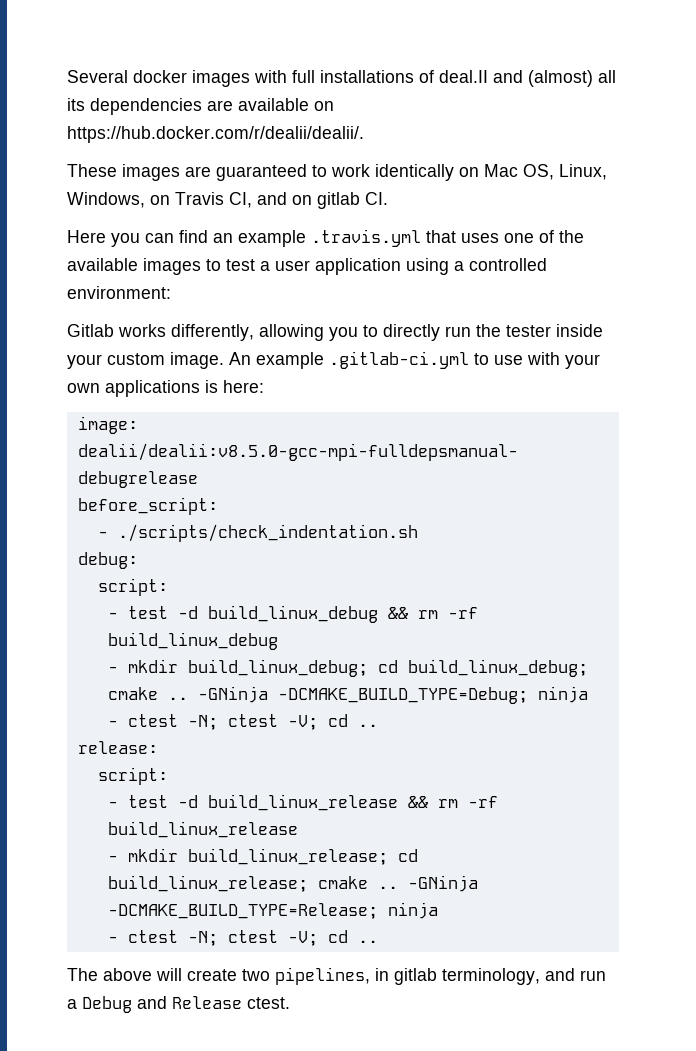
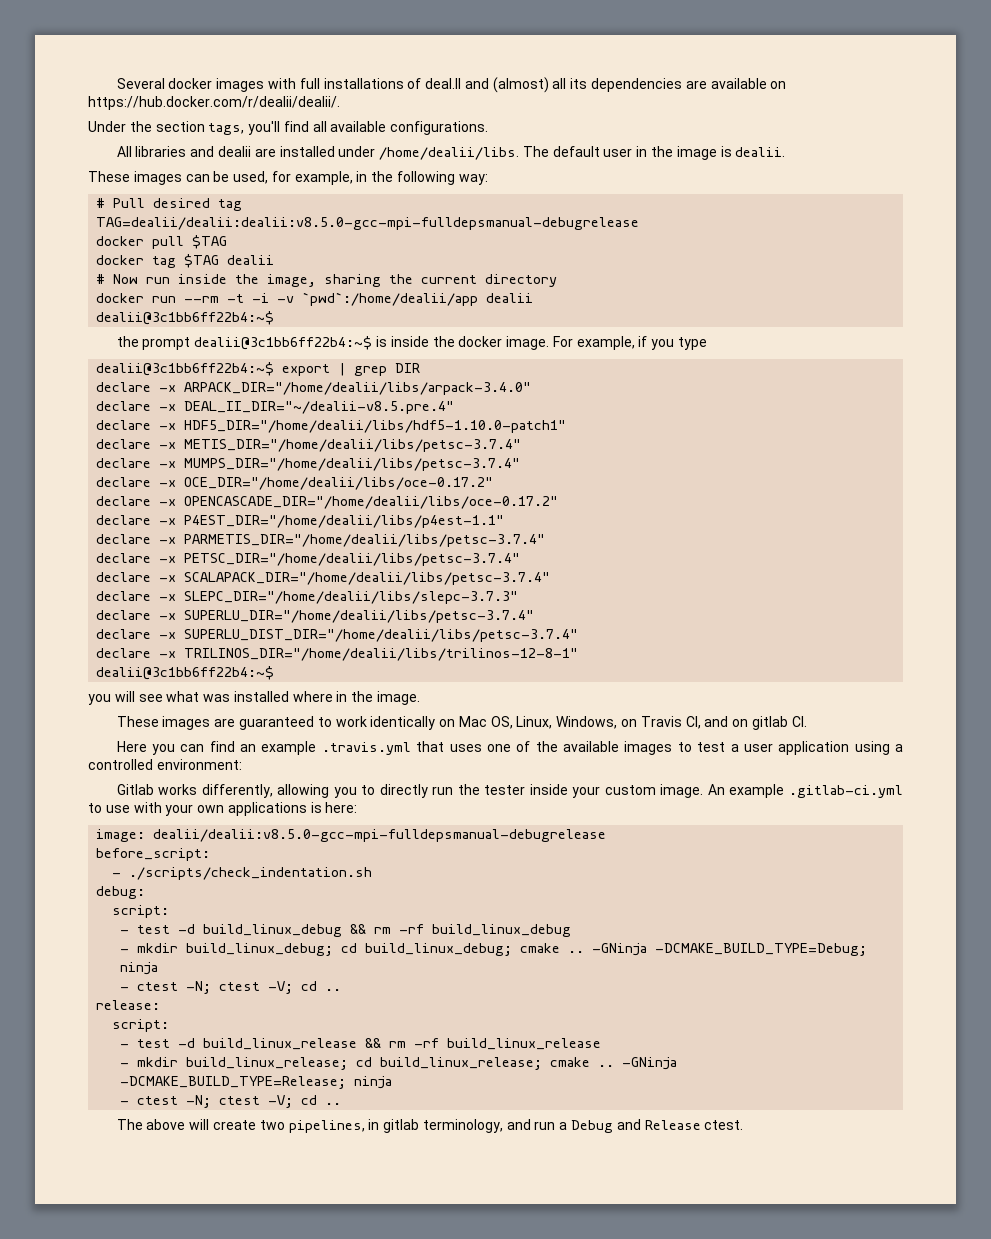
(364, 134) none -> [88,121,489,135] [116,146,786,160] [88,171,488,185] [96,198,243,211] [96,217,640,230] [96,235,228,249] [96,254,275,268] [96,274,558,287] [96,292,534,306] [96,311,275,325] [116,336,708,350] [96,362,421,376] [96,382,532,395] [96,401,455,414] [96,420,567,433] [96,439,522,452] [96,458,521,471] [96,477,494,490] [96,496,559,509] [96,515,505,528] [96,534,546,547] [96,553,521,566] [96,572,551,585] [96,591,519,604] [96,610,535,623] [96,629,579,642] [96,648,579,661] [96,666,275,680] [88,691,421,705] // Under the section tags, you'll find all available configurations. // All libraries and dealii are installed under /home/dealii/libs. The default user in the image is dealii. // These images can be used, for example, in the following way: // # Pull desired tag // TAG=dealii/dealii:dealii:v8.5.0-gcc-mpi-fulldepsmanual-debugrelease // docker pull $TAG // docker tag $TAG dealii // # Now run inside the image, sharing the current directory // docker run --rm -t -i -v `pwd`:/home/dealii/app dealii // dealii@3c1bb6ff22b4:~$ // the prompt dealii@3c1bb6ff22b4:~$ is inside the docker image. For example, if you type // dealii@3c1bb6ff22b4:~$ export | grep DIR // declare -x ARPACK_DIR="/home/dealii/libs/arpack-3.4.0" // declare -x DEAL_II_DIR="~/dealii-v8.5.pre.4" // declare -x HDF5_DIR="/home/dealii/libs/hdf5-1.10.0-patch1" // declare -x METIS_DIR="/home/dealii/libs/petsc-3.7.4" // declare -x MUMPS_DIR="/home/dealii/libs/petsc-3.7.4" // declare -x OCE_DIR="/home/dealii/libs/oce-0.17.2" // declare -x OPENCASCADE_DIR="/home/dealii/libs/oce-0.17.2" // declare -x P4EST_DIR="/home/dealii/libs/p4est-1.1" // declare -x PARMETIS_DIR="/home/dealii/libs/petsc-3.7.4" // declare -x PETSC_DIR="/home/dealii/libs/petsc-3.7.4" // declare -x SCALAPACK_DIR="/home/dealii/libs/petsc-3.7.4" // declare -x SLEPC_DIR="/home/dealii/libs/slepc-3.7.3" // declare -x SUPERLU_DIR="/home/dealii/libs/petsc-3.7.4" // declare -x SUPERLU_DIST_DIR="/home/dealii/libs/petsc-3.7.4" // declare -x TRILINOS_DIR="/home/dealii/libs/trilinos-12-8-1" // dealii@3c1bb6ff22b4:~$ // you will see what was installed where in the image.

